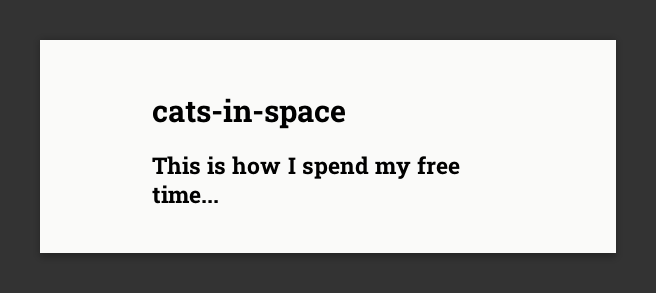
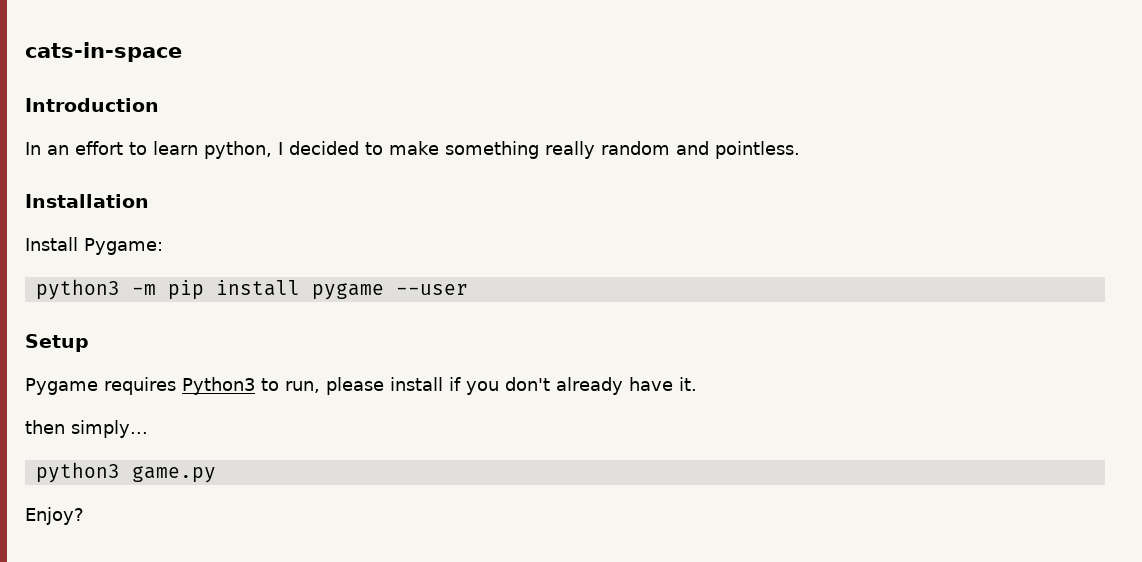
[152,156,461,179] [152,185,219,204] This is how I spend my free time... -> [25,98,159,112] [25,141,800,159] [25,194,149,208] [25,237,163,255] [35,279,468,300] [25,334,89,352] [25,377,697,395] [25,420,148,438] [35,462,216,483] [25,507,84,525] Introduction // In an effort to learn python, I decided to make something really random and pointless. // Installation // Install Pygame: // python3 -m pip install pygame --user // Setup // Pygame requires Python3 to run, please install if you don't already have it. // then simply... // python3 game.py // Enjoy?

